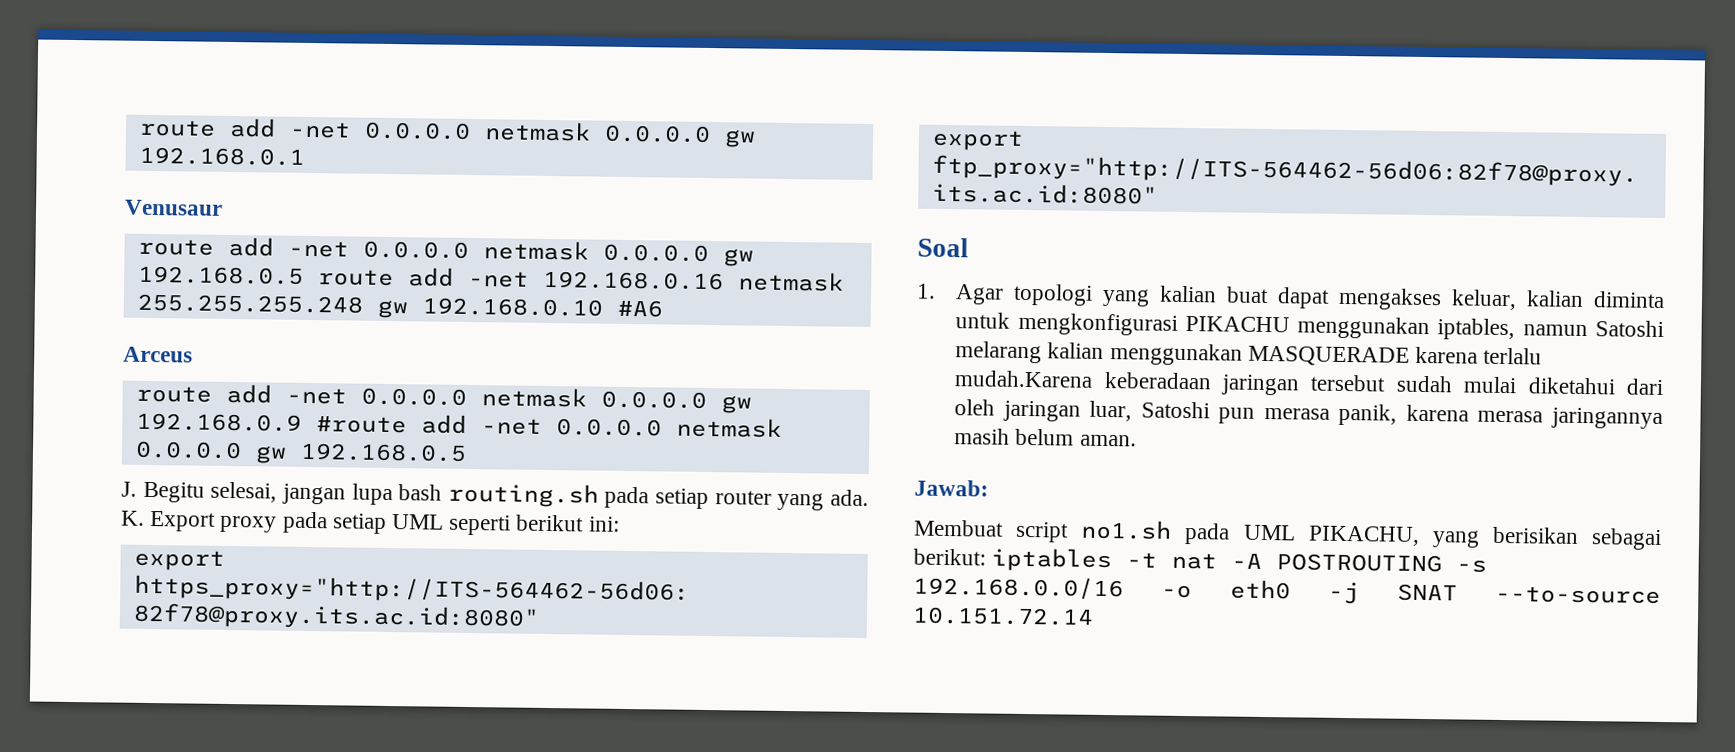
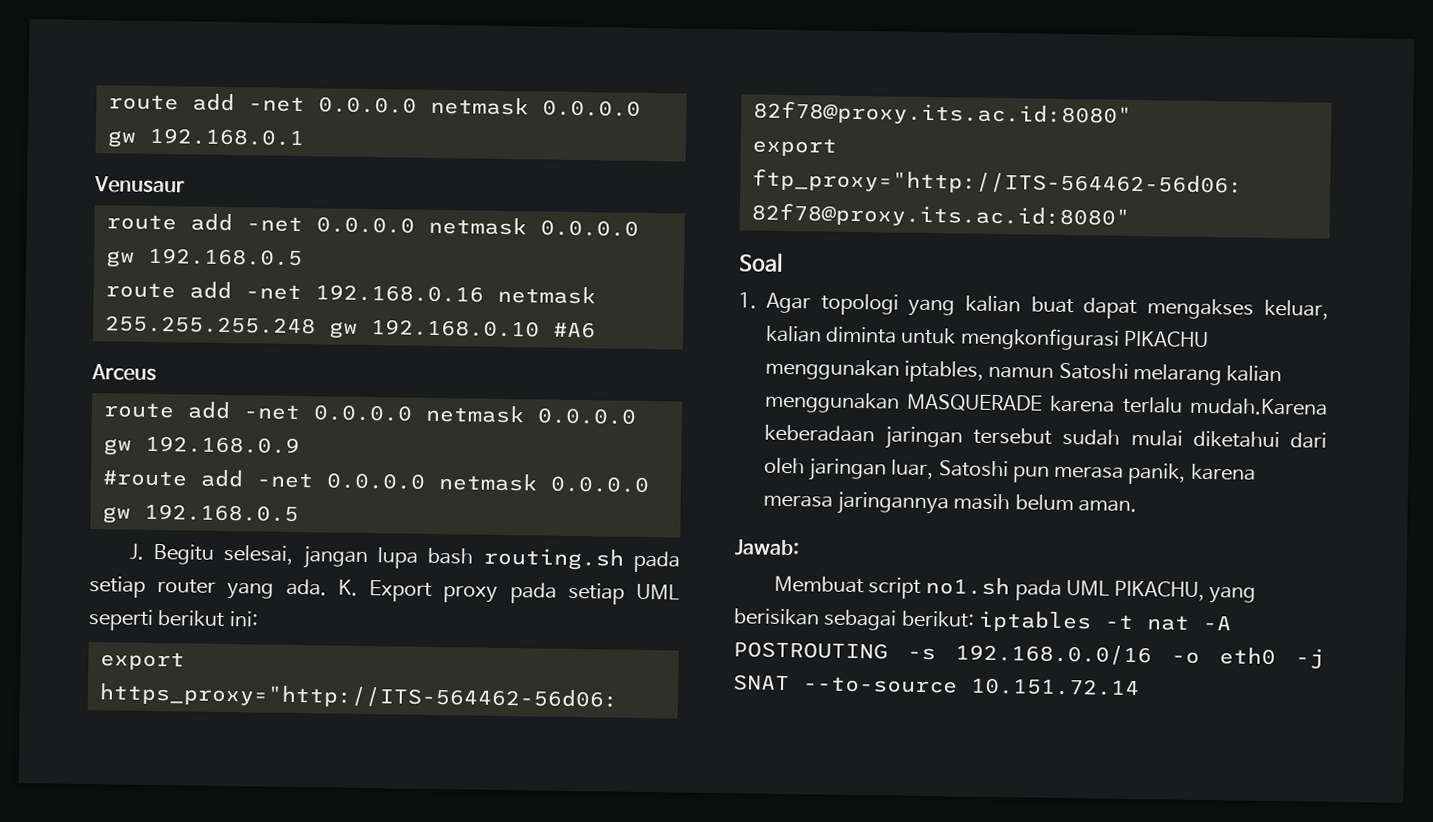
(304, 275) none -> (303, 257) //
(302, 422) none -> (300, 445) //

